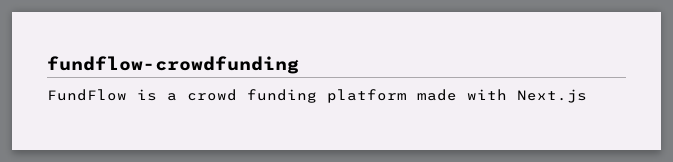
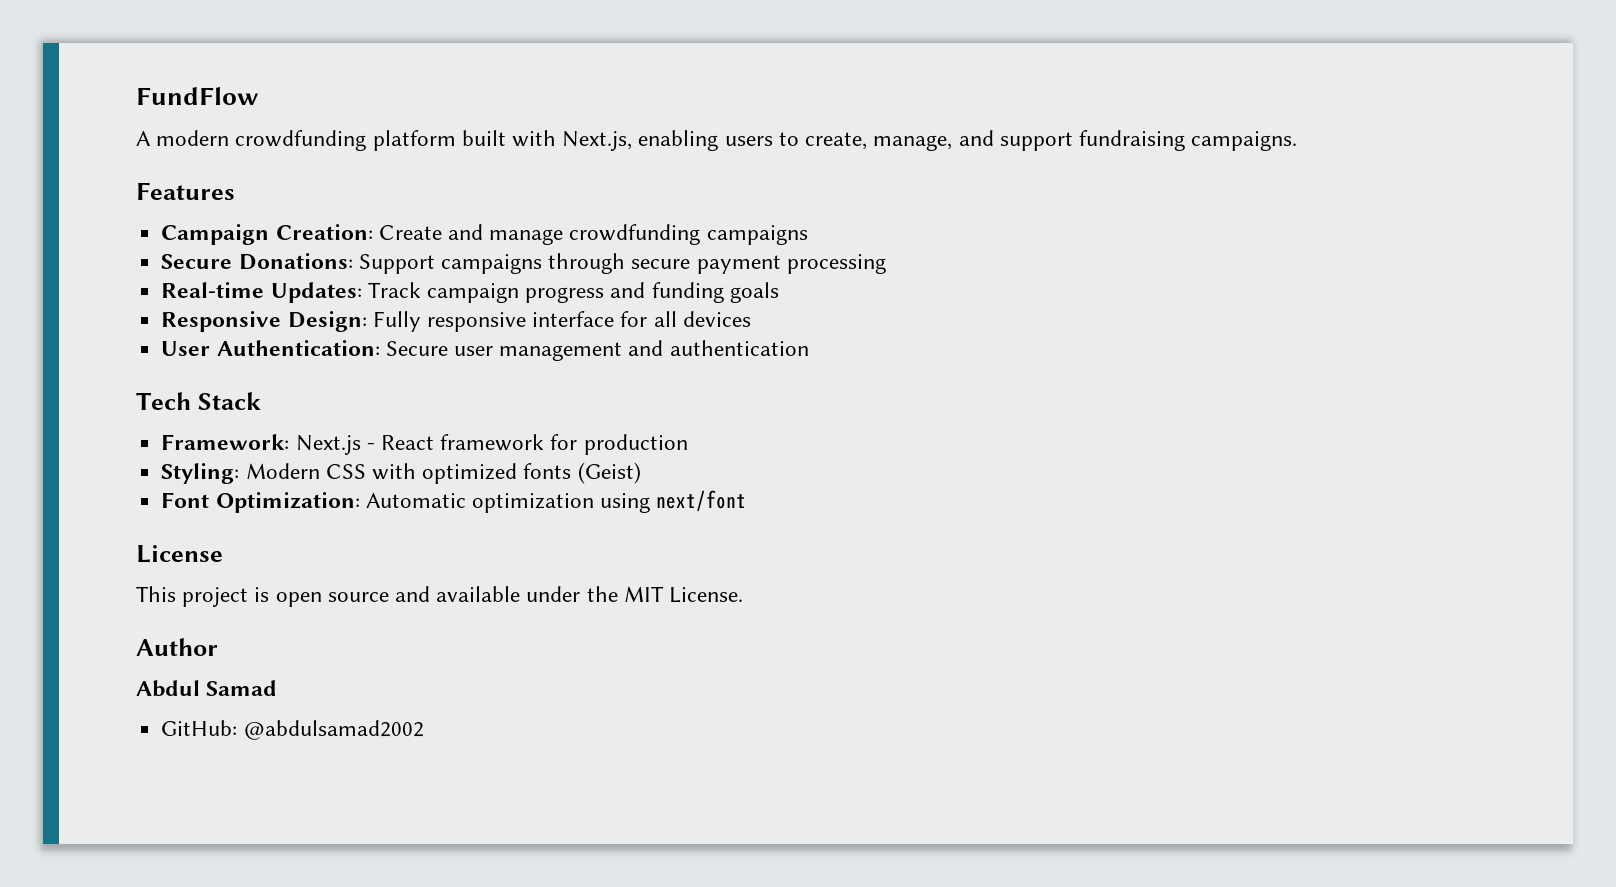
[47,56,299,74] [47,89,587,103] fundflow-crowdfunding // FundFlow is a crowd funding platform made with Next.js -> [136,87,259,105] [136,130,1298,151] [136,182,235,200] [161,224,808,245] [161,253,886,274] [161,282,779,303] [161,311,751,332] [161,340,809,361] [136,392,261,410] [161,434,688,455] [161,462,641,484] [161,490,747,513] [136,545,223,563] [136,586,744,607] [136,638,218,656] [136,680,278,697] [161,720,424,740] FundFlow // A modern crowdfunding platform built with Next.js, enabling users to create, manage, and support fundraising campaigns. // Features // Campaign Creation: Create and manage crowdfunding campaigns // Secure Donations: Support campaigns through secure payment processing // Real-time Updates: Track campaign progress and funding goals // Responsive Design: Fully responsive interface for all devices // User Authentication: Secure user management and authentication // Tech Stack // Framework: Next.js - React framework for production // Styling: Modern CSS with optimized fonts (Geist) // Font Optimization: Automatic optimization using next/font // License // This project is open source and available under the MIT License. // Author // Abdul Samad // GitHub: @abdulsamad2002

